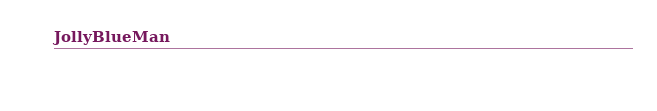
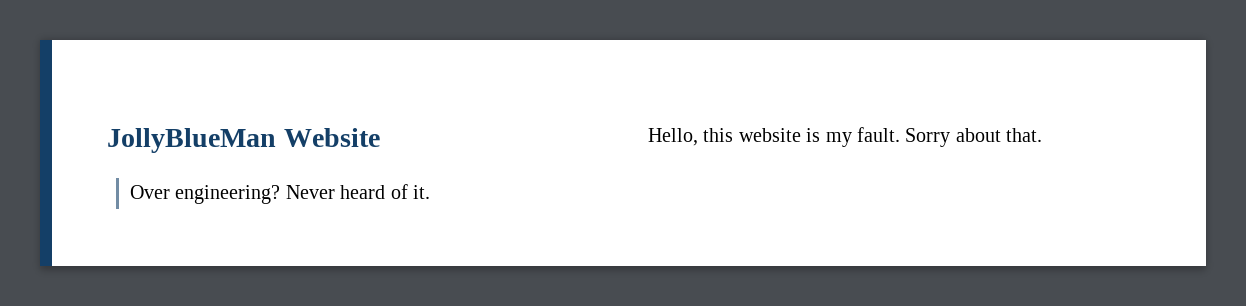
(170, 38) none -> [283,128,380,147] [129,184,430,204] [648,127,1043,147] Website // Over engineering? Never heard of it. // Hello, this website is my fault. Sorry about that.

